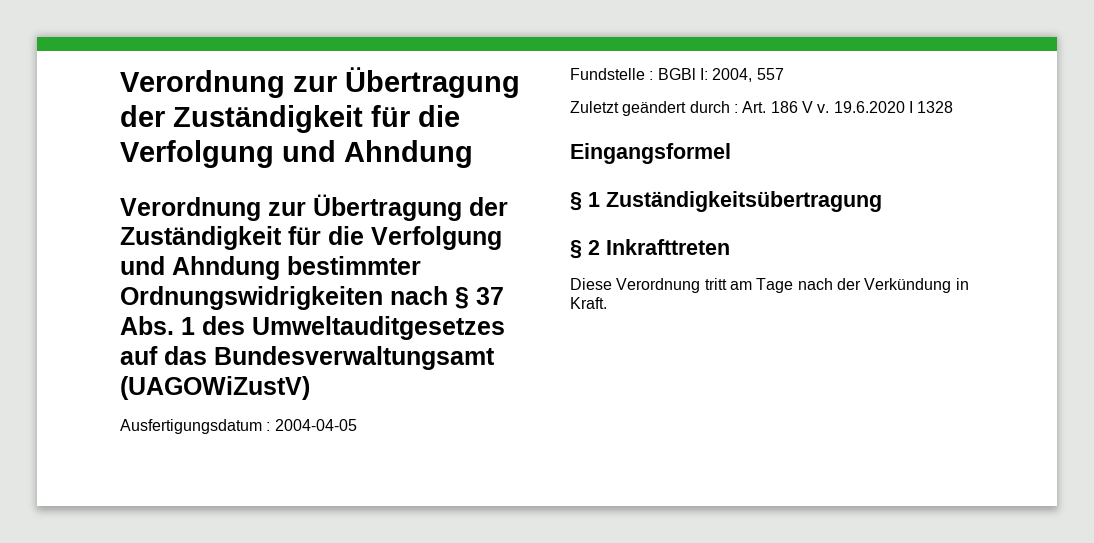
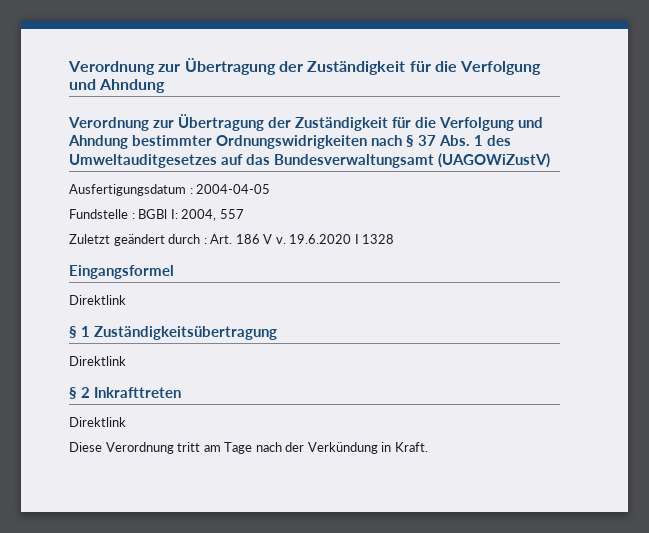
(731, 153) none -> [69,295,126,305] // Direktlink
(882, 201) none -> [69,356,126,366] // Direktlink
(730, 247) none -> [69,417,126,427] // Direktlink

